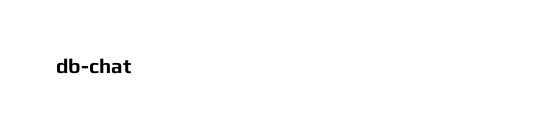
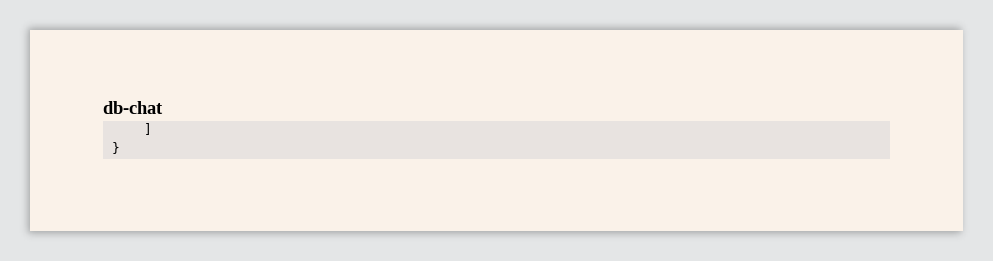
(131, 66) none -> [143,123,152,135] [111,142,120,154] // ] // }

